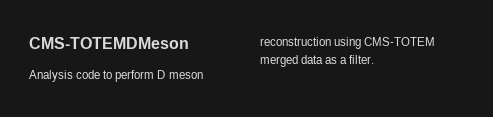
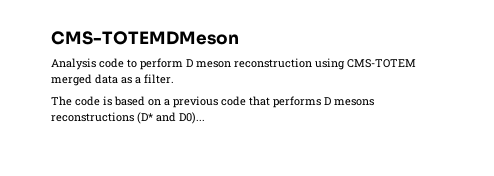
(375, 59) none -> [51,96,374,108] [51,112,205,124] // The code is based on a previous code that performs D mesons reconstructions (D* and D0)...

